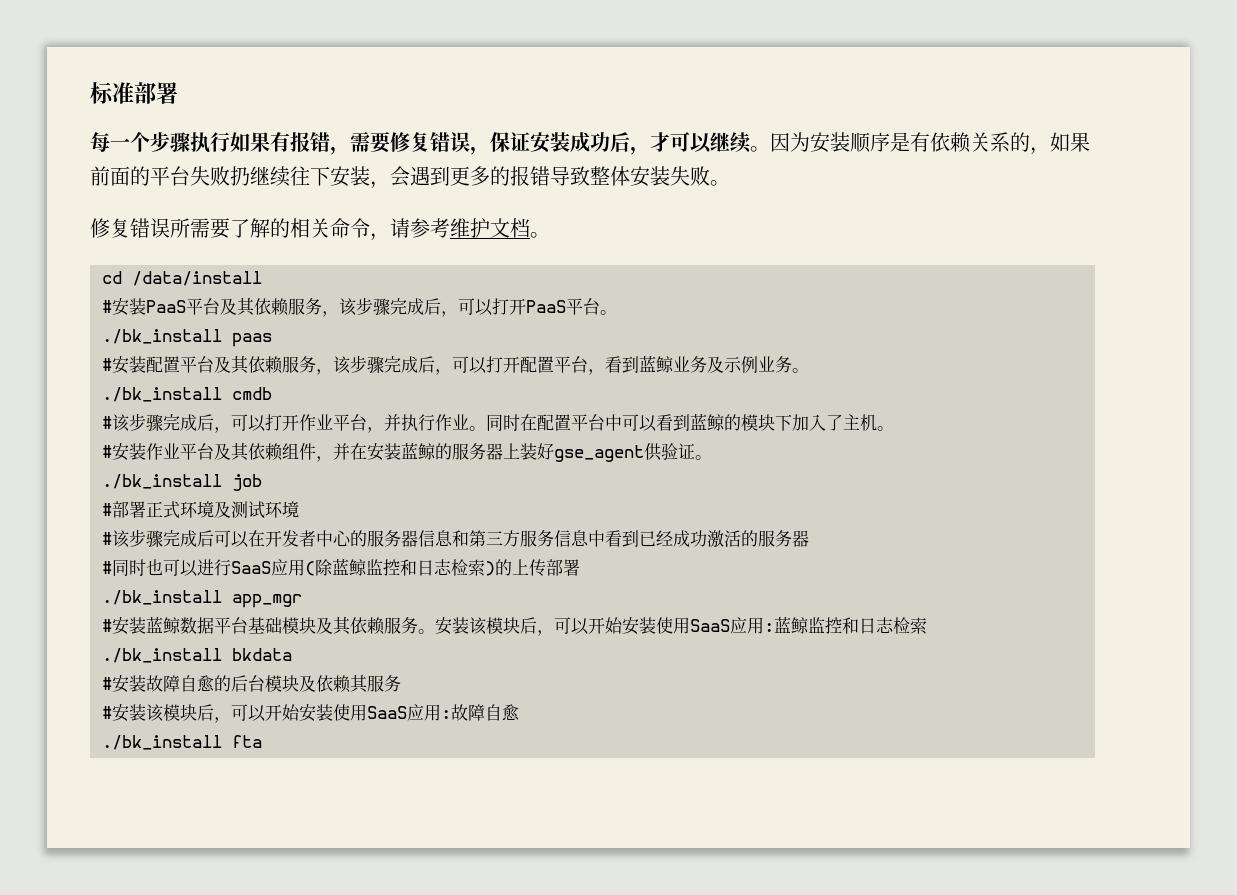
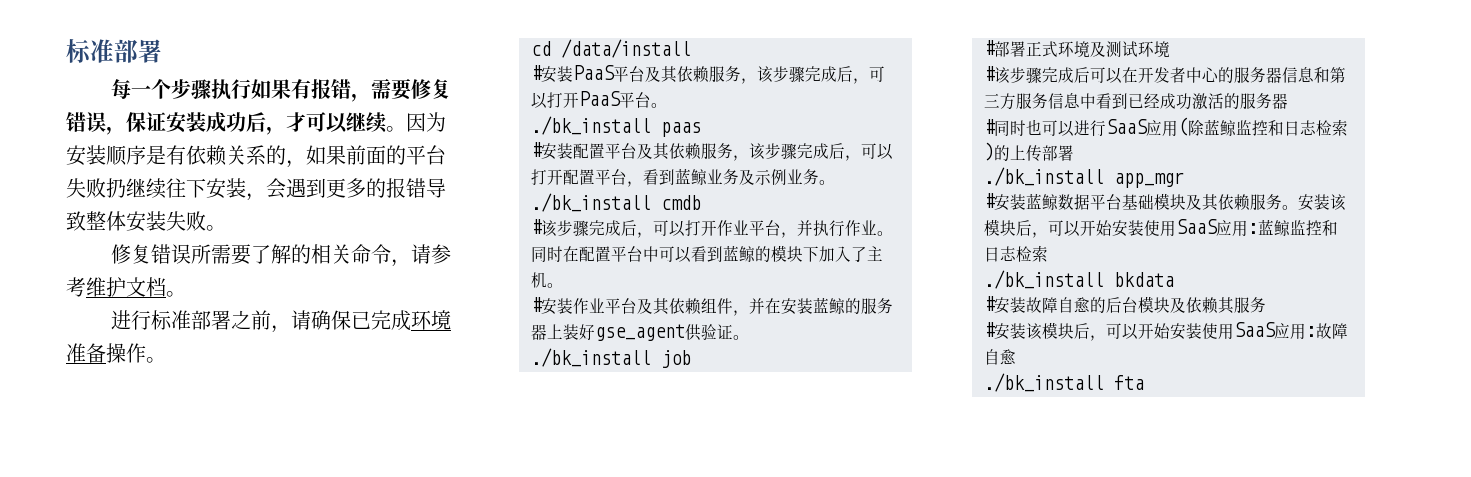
(550, 235) none -> [111,310,452,333] [66,343,166,363] // 进行标准部署之前，请确保已完成环境准备操作。

